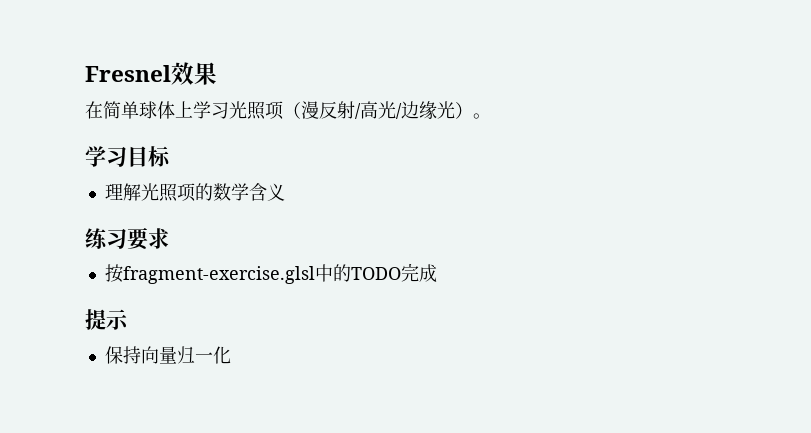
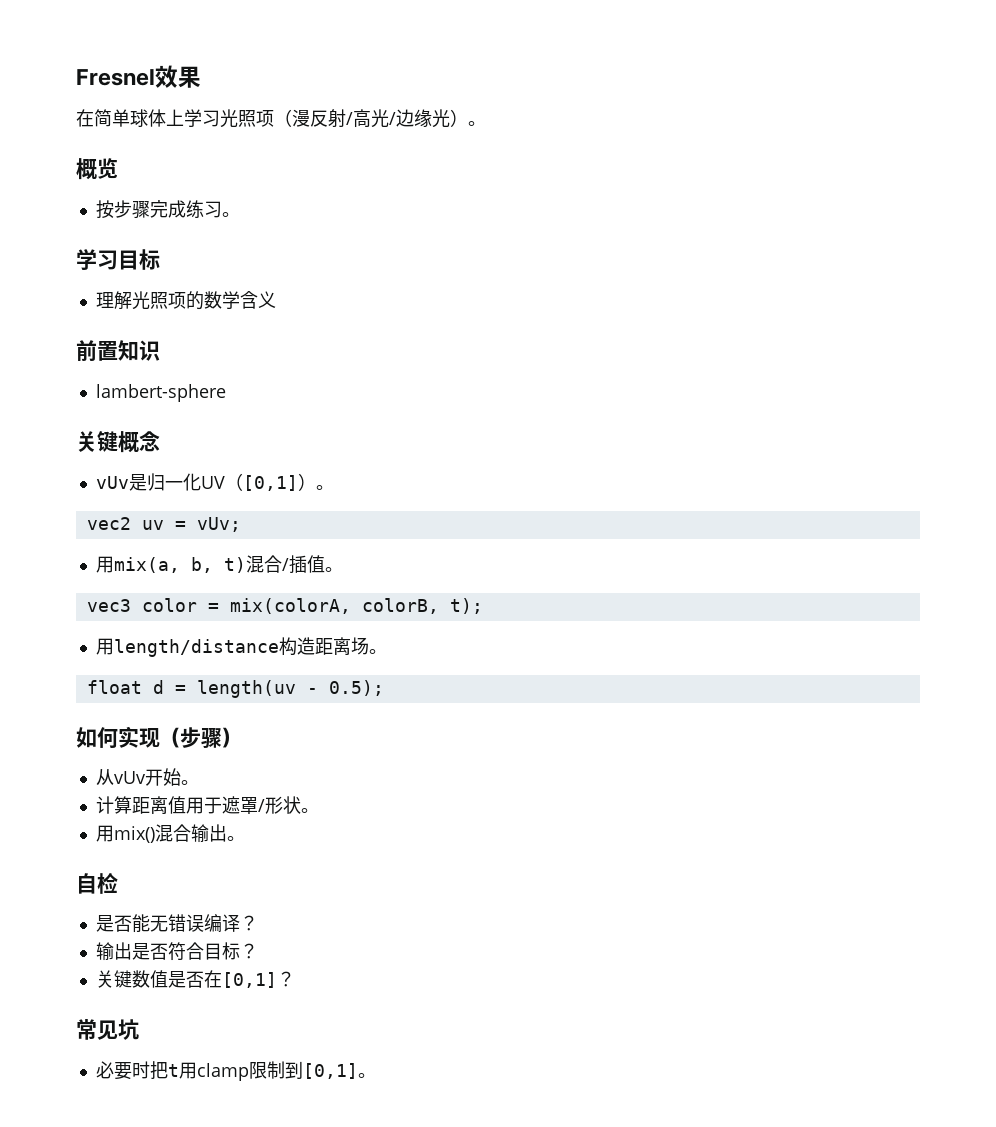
(491, 116) none -> [76,158,118,180] [95,200,240,219] // 概览 // 按步骤完成练习。
[85,227,169,250] [104,263,437,284] [85,309,129,330] [104,346,231,364] 练习要求 // 按fragment-exercise.glsl中的TODO完成 // 提示 // 保持向量归一化 -> [76,340,160,362] [95,384,226,402] [76,431,160,453] [95,473,334,491] [86,517,241,532] [95,555,343,574] [86,598,483,614] [95,637,387,657] [86,680,384,698] [76,726,242,749] [95,768,199,786] [95,796,319,814] [95,824,245,843] [76,872,118,894] [95,914,258,933] [95,942,258,961] [95,970,295,988] [76,1019,139,1040] [95,1061,376,1081] 前置知识 // lambert-sphere // 关键概念 // vUv是归一化UV（[0,1]）。 // vec2 uv = vUv; // 用mix(a, b, t)混合/插值。 // vec3 color = mix(colorA, colorB, t); // 用length/distance构造距离场。 // float d = length(uv - 0.5); // 如何实现（步骤） // 从vUv开始。 // 计算距离值用于遮罩/形状。 // 用mix()混合输出。 // 自检 // 是否能无错误编译？ // 输出是否符合目标？ // 关键数值是否在[0,1]？ // 常见坑 // 必要时把t用clamp限制到[0,1]。

